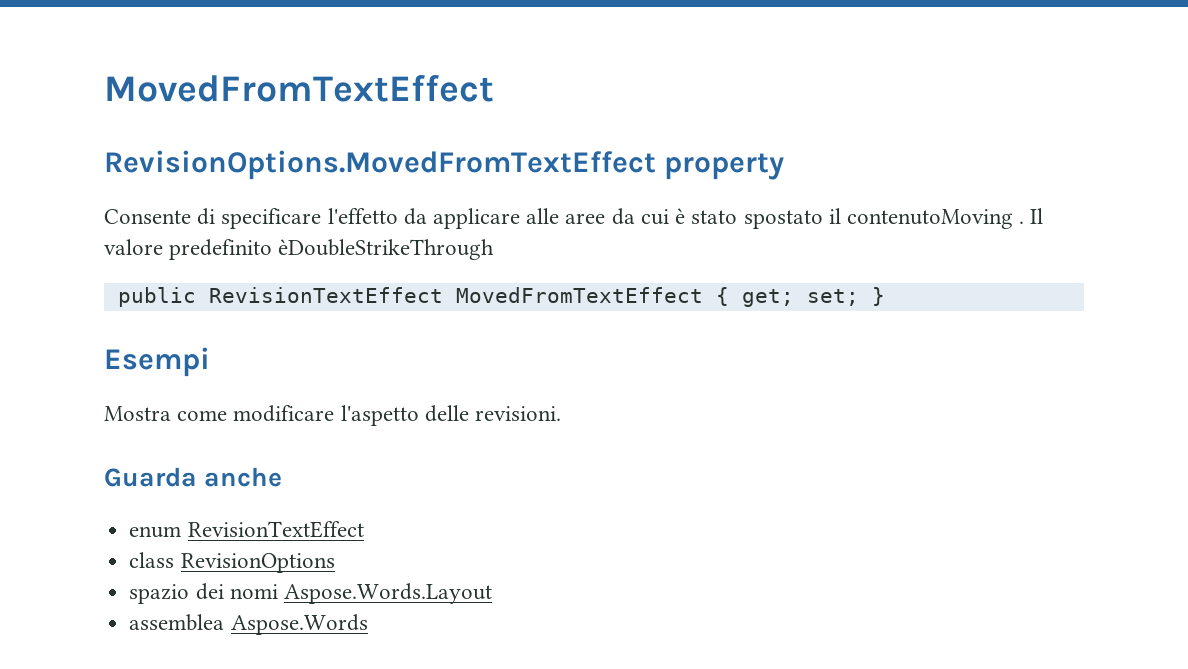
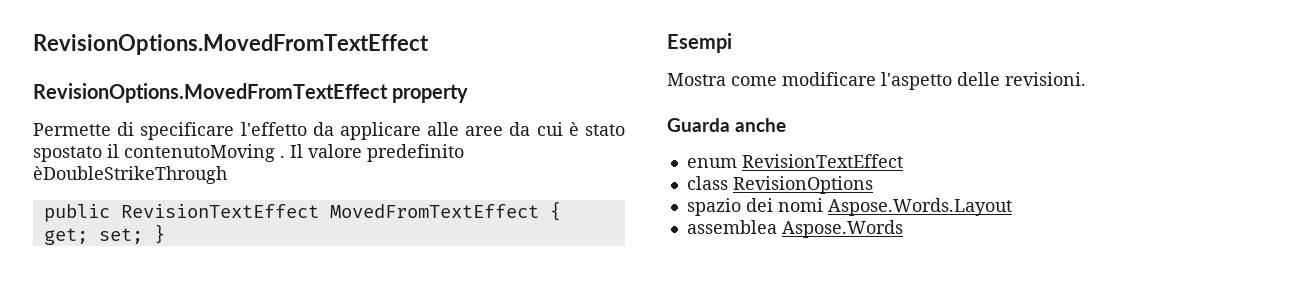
[104,74,494,102] MovedFromTextEffect -> [33,34,429,55] RevisionOptions.MovedFromTextEffect
[104,209,191,224] Consente -> [33,123,111,136] Permette

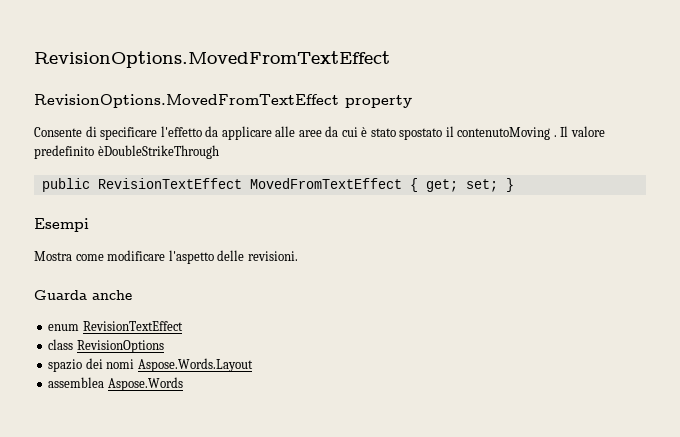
[33,123,111,136] Permette -> [34,127,82,137] Consente

